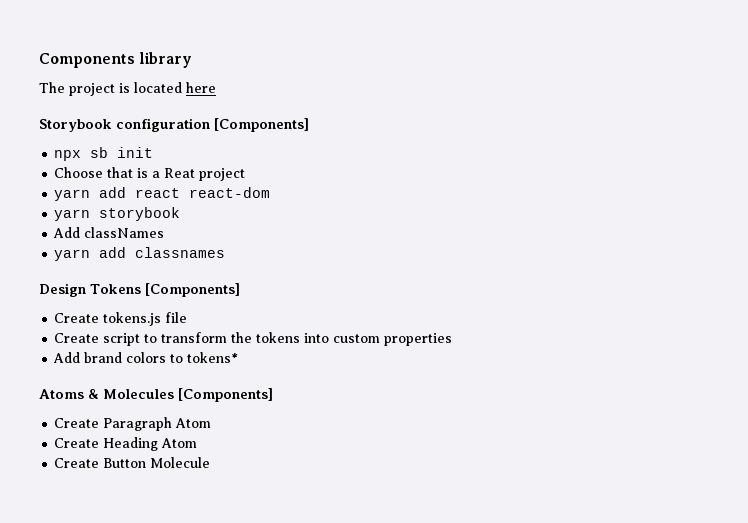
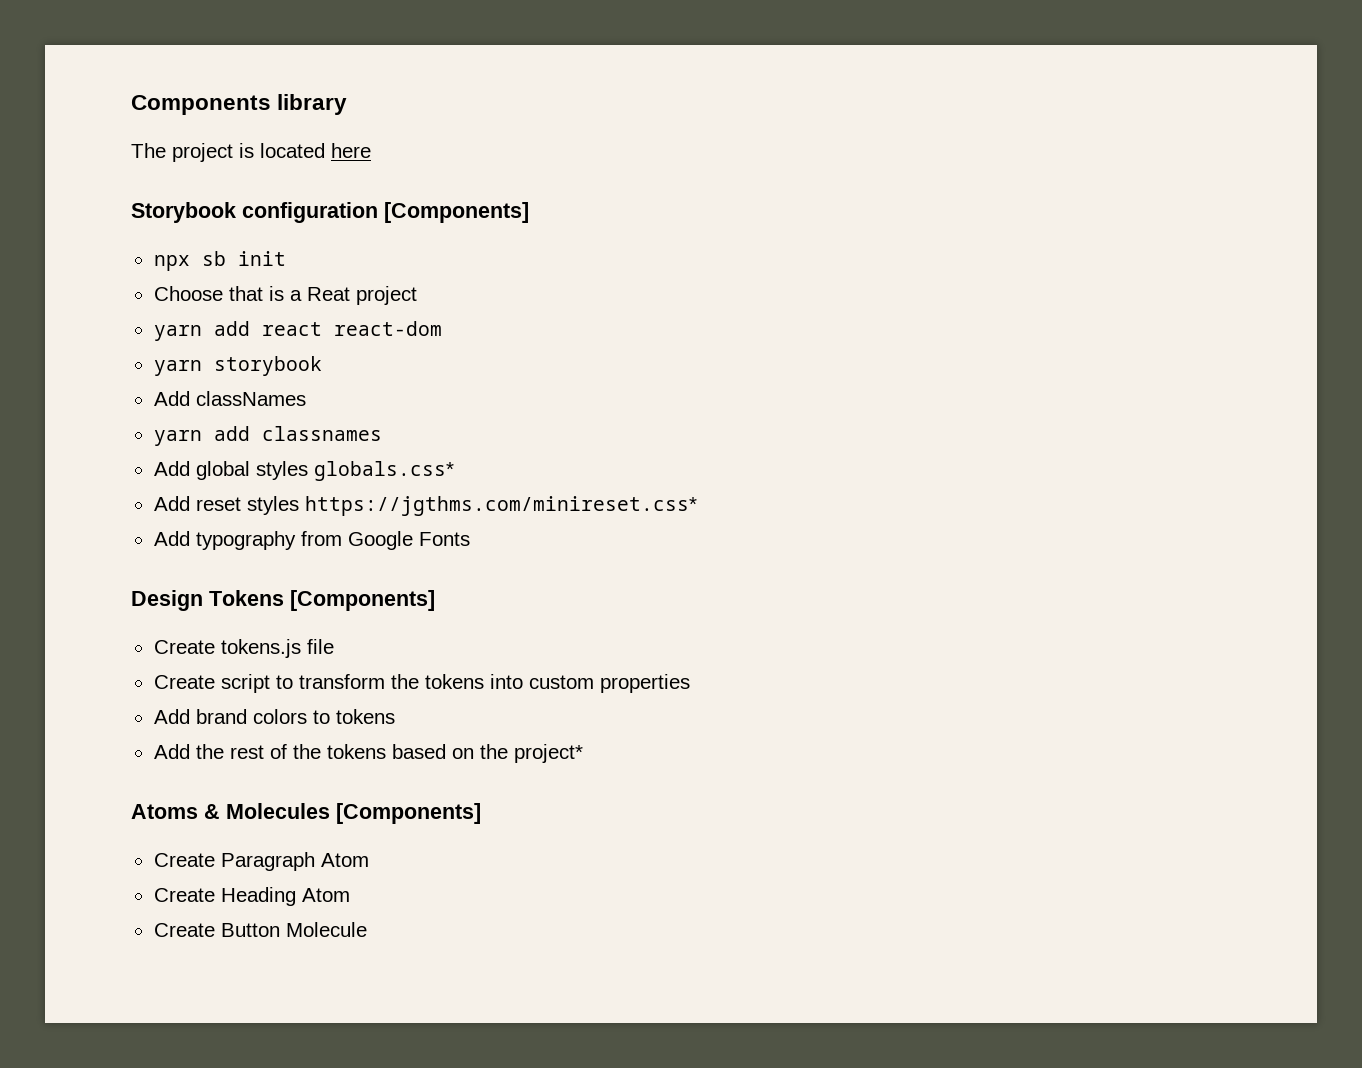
(226, 252) none -> [153,461,454,481] [153,496,697,516] [153,531,470,550] // Add global styles globals.css* // Add reset styles https://jgthms.com/minireset.css* // Add typography from Google Fonts
[187,352,239,363] tokens* -> [335,709,395,724] [153,744,583,763] tokens // Add the rest of the tokens based on the project*

